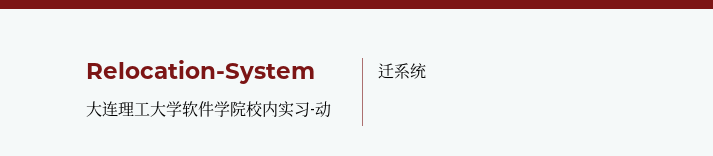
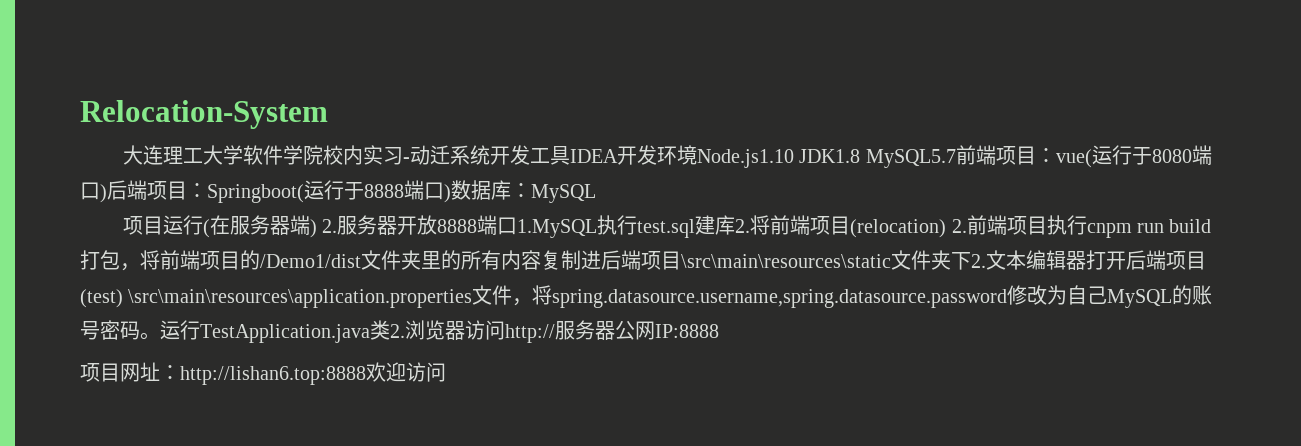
(426, 71) none -> [489,145,1212,168] [80,180,596,203] [122,215,1212,238] [80,250,1206,271] [80,285,1213,308] [80,320,719,343] [80,362,446,385] 开发工具IDEA开发环境Node.js1.10 JDK1.8 MySQL5.7前端项目：vue(运行于8080端口)后端项目：Springboot(运行于8888端口)数据库：MySQL // 项目运行(在服务器端) 2.服务器开放8888端口1.MySQL执行test.sql建库2.将前端项目(relocation) 2.前端项目执行cnpm run build打包，将前端项目的/Demo1/dist文件夹里的所有内容复制进后端项目\src\main\resources\static文件夹下2.文本编辑器打开后端项目(test) \src\main\resources\application.properties文件，将spring.datasource.username,spring.datasource.password修改为自己MySQL的账号密码。运行TestApplication.java类2.浏览器访问http://服务器公网IP:8888 // 项目网址：http://lishan6.top:8888欢迎访问

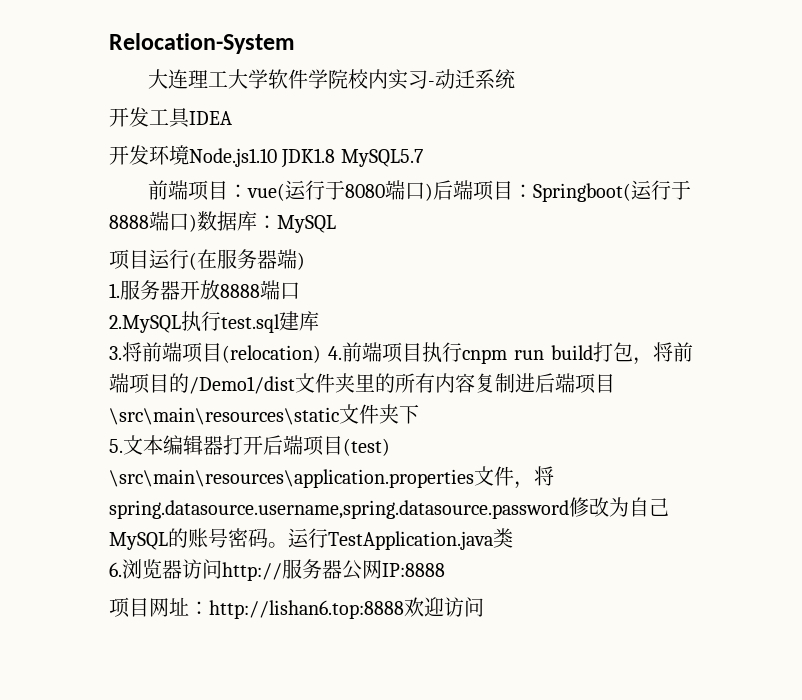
(490, 155) none -> (516, 79) //
(618, 156) none -> (232, 118) //
(956, 158) none -> (423, 158) //
[322,219,338,233] 2. -> [109,283,120,298] // 1.
[517,219,598,238] 1.MySQL -> [109,315,181,333] // 2.MySQL
[735,219,751,233] 2. -> [109,346,122,360] // 3.
[951,219,967,233] 2. -> [328,346,342,360] 4.
[971,254,986,268] 2. -> [109,439,123,453] // 5.
[390,324,405,338] 2. -> [109,562,122,577] // 6.

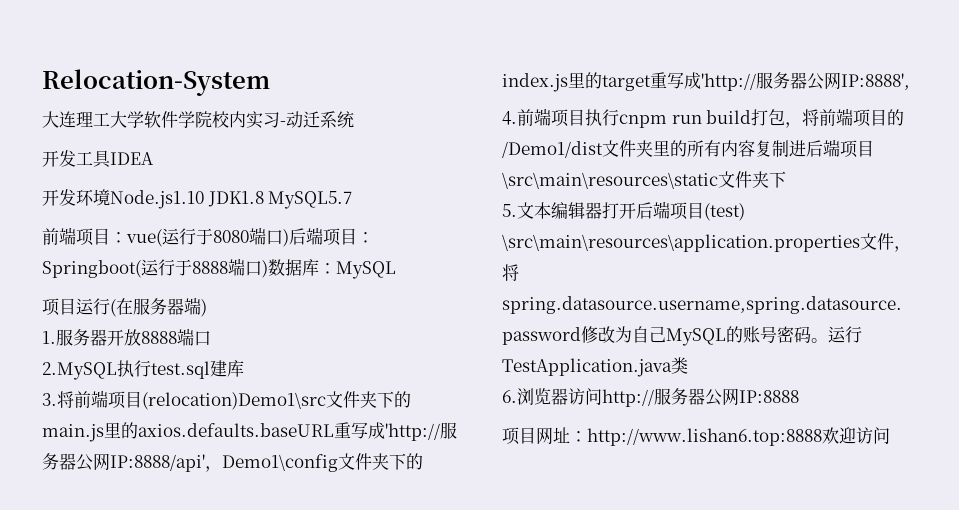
[222,345,321,363] (relocation) -> [142,391,411,410] [42,422,457,442] [42,453,423,472] [502,72,910,92] (relocation)Demo1\src文件夹下的main.js里的axios.defaults.baseURL重写成'http://服务器公网IP:8888/api'，Demo1\config文件夹下的index.js里的target重写成'http://服务器公网IP:8888', //
[209,600,404,619] http://lishan6.top:8888 -> [587,428,822,446] http://www.lishan6.top:8888

